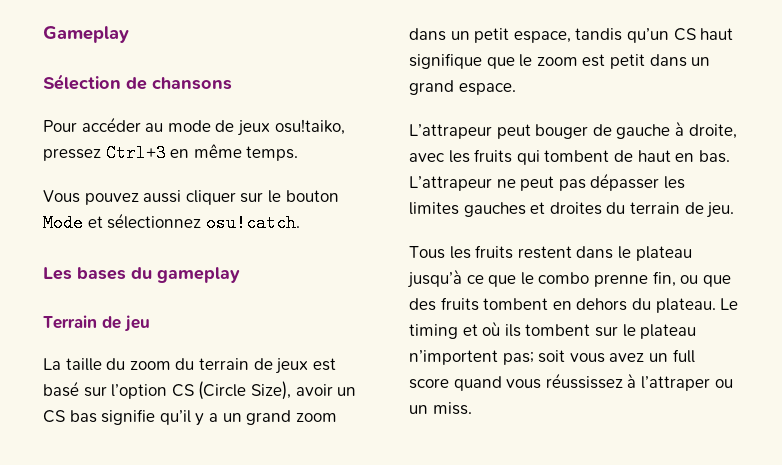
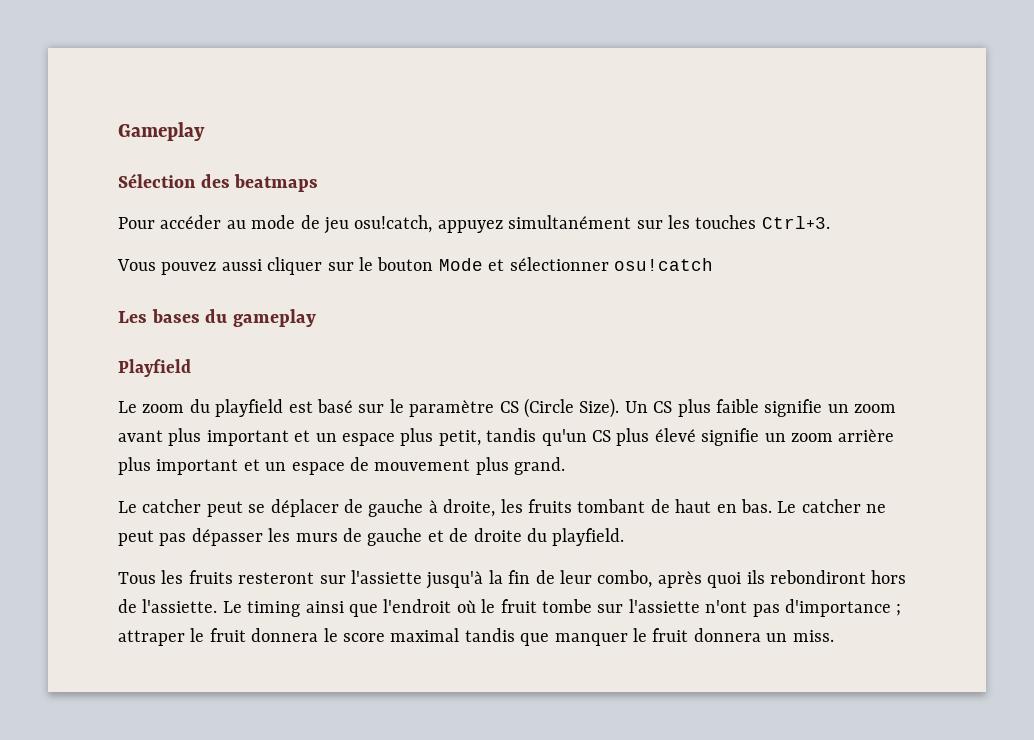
[126,77,232,90] de chansons -> [200,174,319,192] des beatmaps
[236,119,345,136] [43,144,299,162] jeux osu!taiko, pressez Ctrl+3 en même temps. -> [324,215,830,234] jeu osu!catch, appuyez simultanément sur les touches Ctrl+3.
[107,213,300,232] sélectionnez osu!catch. -> [509,257,713,271] sélectionner osu!catch
[43,315,150,332] [43,358,336,374] [43,381,357,400] [43,409,337,426] [409,28,734,43] [409,53,711,69] [409,80,516,95] [409,124,589,139] Terrain de jeu // La taille du zoom du terrain de jeux est basé sur l’option CS (Circle Size), avoir un CS bas signifie qu’il y a un grand zoom dans un petit espace, tandis qu’un CS haut signifique que le zoom est petit dans un grand espace. // L’attrapeur peut bouger -> [118,359,191,377] [118,398,897,418] [118,428,895,446] [118,457,566,475] [118,499,339,517] Playfield // Le zoom du playfield est basé sur le paramètre CS (Circle Size). Un CS plus faible signifie un zoom avant plus important et un espace plus petit, tandis qu'un CS plus élevé signifie un zoom arrière plus important et un espace de mouvement plus grand. // Le catcher peut se déplacer
[409,149,610,165] avec les fruits qui tombent -> [500,499,646,513] les fruits tombant
[409,176,492,191] L’attrapeur -> [777,499,861,513] Le catcher
[409,202,735,218] [409,245,692,261] [407,269,731,288] [409,297,739,313] [409,321,697,339] [409,349,695,365] [409,373,733,391] limites gauches et droites du terrain de jeu. // Tous les fruits restent dans le plateau jusqu’à ce que le combo prenne fin, ou que des fruits tombent en dehors du plateau. Le timing et où ils tombent sur le plateau n’importent pas; soit vous avez un full score quand vous réussissez à l’attraper ou -> [295,528,625,546] [118,570,907,589] [118,599,902,617] [118,628,761,646] murs de gauche et de droite du playfield. // Tous les fruits resteront sur l'assiette jusqu'à la fin de leur combo, après quoi ils rebondiront hors de l'assiette. Le timing ainsi que l'endroit où le fruit tombe sur l'assiette n'ont pas d'importance ; attraper le fruit donnera le score maximal tandis que manquer le fruit donnera

